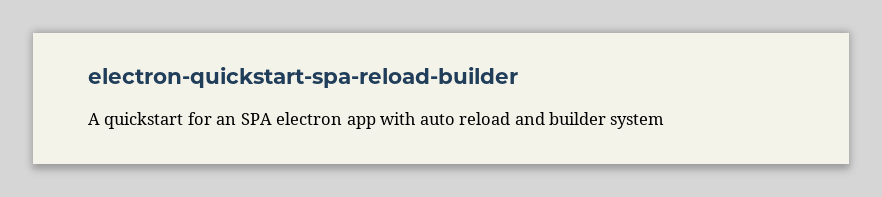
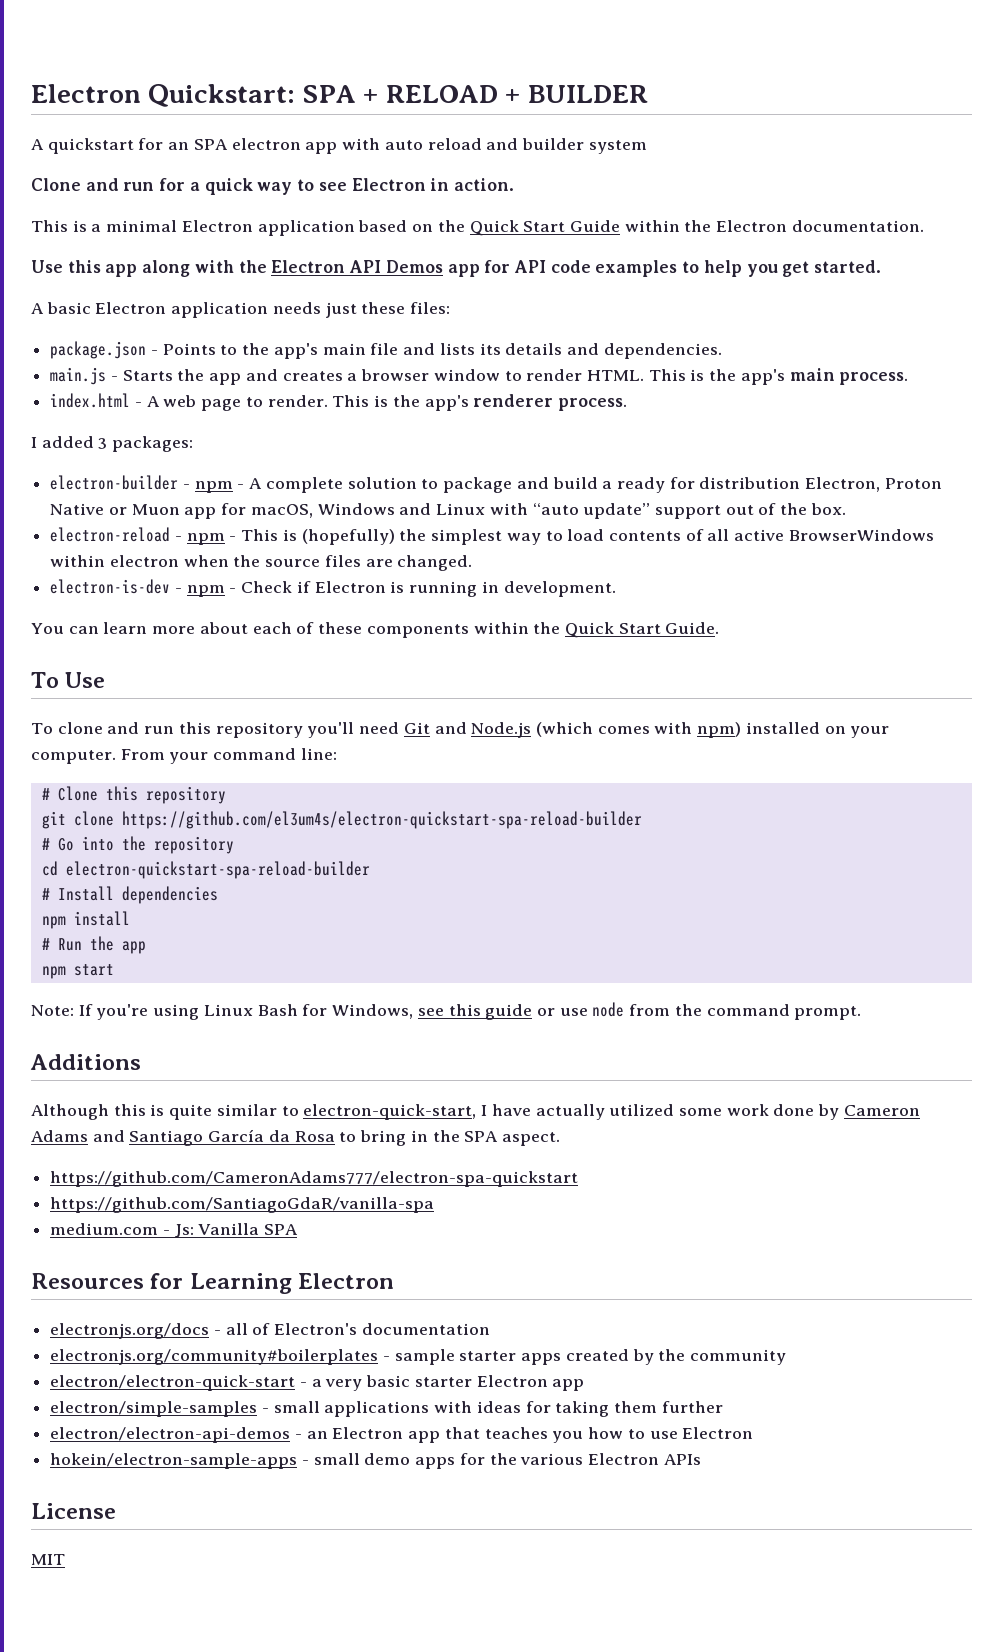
[88,67,518,88] electron-quickstart-spa-reload-builder -> [31,84,648,107] Electron Quickstart: SPA + RELOAD + BUILDER
(665, 121) none -> [31,178,514,195] [31,220,924,236] [31,260,882,277] [31,302,451,318] [50,341,722,359] [50,367,909,385] [50,393,627,411] [31,436,194,452] [50,475,942,493] [50,503,846,519] [50,527,934,545] [50,555,473,571] [50,579,616,597] [31,622,720,638] [31,672,106,688] [31,722,890,738] [31,748,337,764] [41,786,226,804] [41,811,642,829] [41,836,234,854] [41,861,370,879] [41,886,218,904] [41,911,130,929] [41,936,146,954] [41,964,114,979] [31,1002,862,1020] [30,1054,141,1070] [31,1104,920,1120] [31,1129,560,1146] [50,1171,579,1187] [50,1197,435,1213] [50,1223,299,1238] [31,1273,395,1294] [50,1323,490,1339] [50,1349,787,1365] [50,1375,585,1391] [50,1401,723,1417] [50,1427,754,1443] [50,1453,701,1469] [31,1503,116,1519] [31,1554,65,1565] // Clone and run for a quick way to see Electron in action. // This is a minimal Electron application based on the Quick Start Guide within the Electron documentation. // Use this app along with the Electron API Demos app for API code examples to help you get started. // A basic Electron application needs just these files: // package.json - Points to the app's main file and lists its details and dependencies. // main.js - Starts the app and creates a browser window to render HTML. This is the app's main process. // index.html - A web page to render. This is the app's renderer process. // I added 3 packages: // electron-builder - npm - A complete solution to package and build a ready for distribution Electron, Proton Native or Muon app for macOS, Windows and Linux with “auto update” support out of the box. // electron-reload - npm - This is (hopefully) the simplest way to load contents of all active BrowserWindows within electron when the source files are changed. // electron-is-dev - npm - Check if Electron is running in development. // You can learn more about each of these components within the Quick Start Guide. // To Use // To clone and run this repository you'll need Git and Node.js (which comes with npm) installed on your computer. From your command line: // # Clone this repository // git clone https://github.com/el3um4s/electron-quickstart-spa-reload-builder // # Go into the repository // cd electron-quickstart-spa-reload-builder // # Install dependencies // npm install // # Run the app // npm start // Note: If you're using Linux Bash for Windows, see this guide or use node from the command prompt. // Additions // Although this is quite similar to electron-quick-start, I have actually utilized some work done by Cameron Adams and Santiago García da Rosa to bring in the SPA aspect. // https://github.com/CameronAdams777/electron-spa-quickstart // https://github.com/SantiagoGdaR/vanilla-spa // medium.com - Js: Vanilla SPA // Resources for Learning Electron // electronjs.org/docs - all of Electron's documentation // electronjs.org/community#boilerplates - sample starter apps created by the community // electron/electron-quick-start - a very basic starter Electron app // electron/simple-samples - small applications with ideas for taking them further // electron/electron-api-demos - an Electron app that teaches you how to use Electron // hokein/electron-sample-apps - small demo apps for the various Electron APIs // License // MIT

